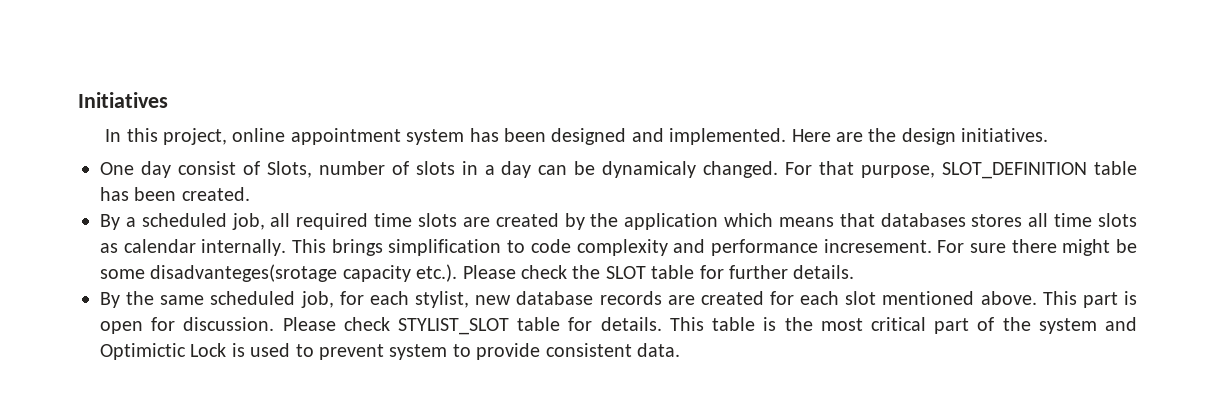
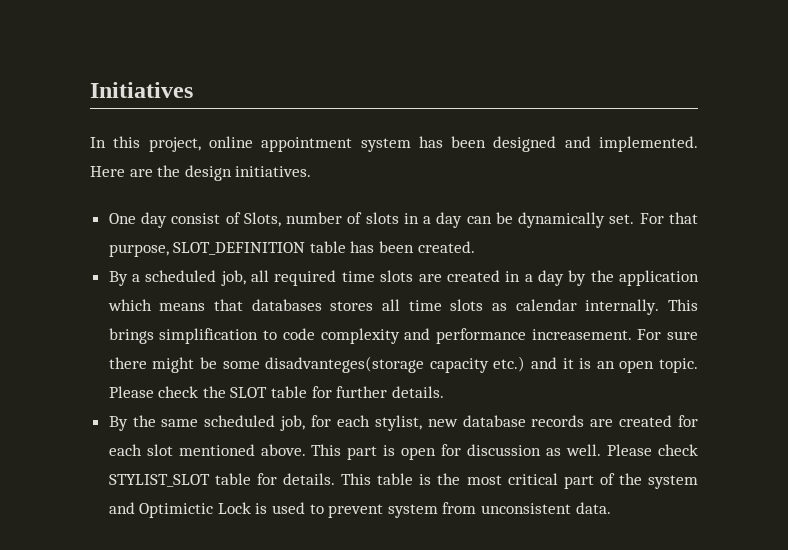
[602,161,779,178] dynamicaly changed. -> [518,212,635,228] dynamically set.
(559, 220) none -> [505,270,564,286] in a day
[823,239,932,253] incresement. -> [531,329,632,340] increasement.
[150,264,458,282] disadvanteges(srotage capacity etc.). -> [265,356,699,373] disadvanteges(storage capacity etc.) and it is an open topic.
[183,317,275,331] discussion. -> [467,444,602,456] discussion as well.
[452,343,632,360] to provide consistent -> [442,502,572,514] from unconsistent

